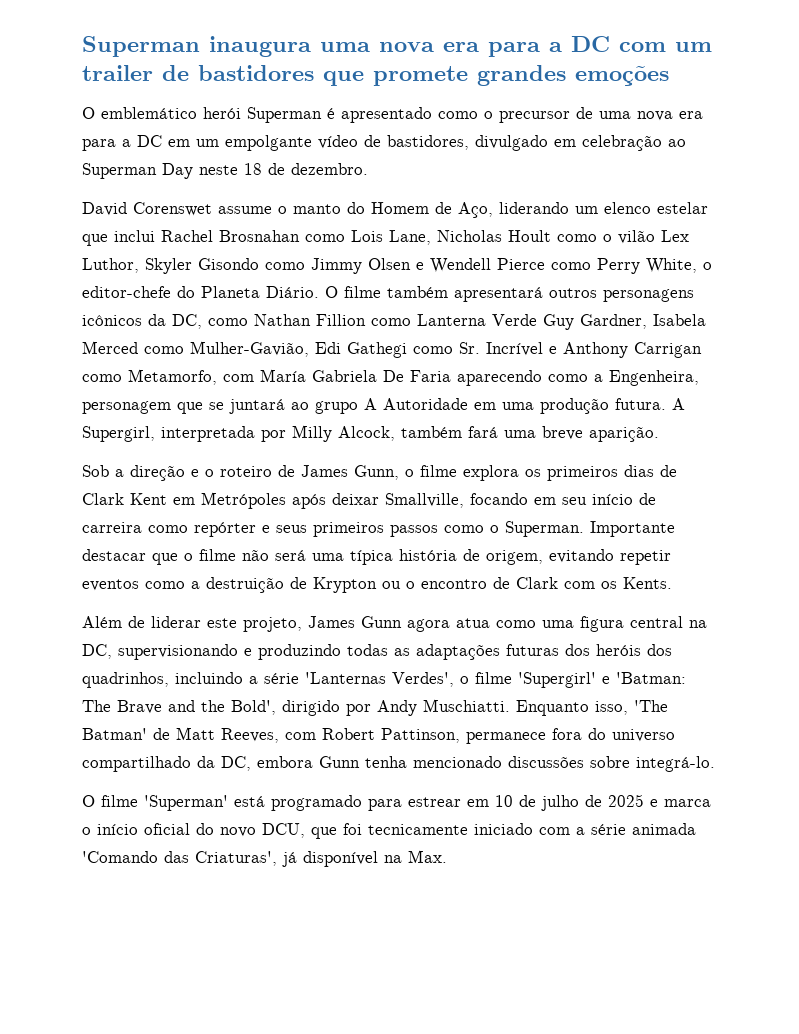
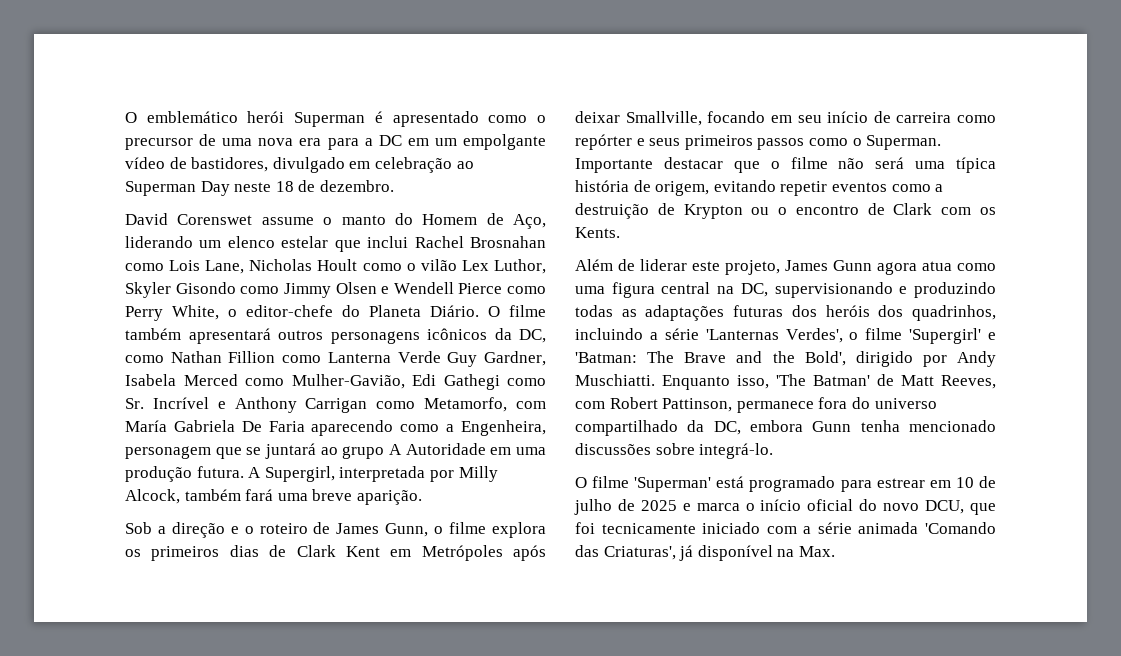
[82,36,712,57] [82,65,669,86] Superman inaugura uma nova era para a DC com um trailer de bastidores que promete grandes emoções // -> (125, 117) none

